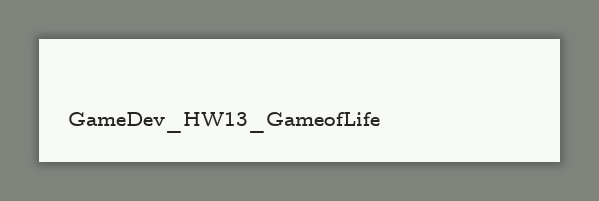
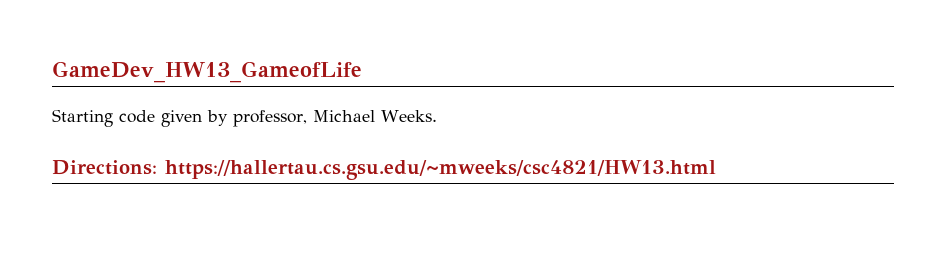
(380, 122) none -> [52,109,437,127] [52,160,716,180] // Starting code given by professor, Michael Weeks. // Directions: https://hallertau.cs.gsu.edu/~mweeks/csc4821/HW13.html

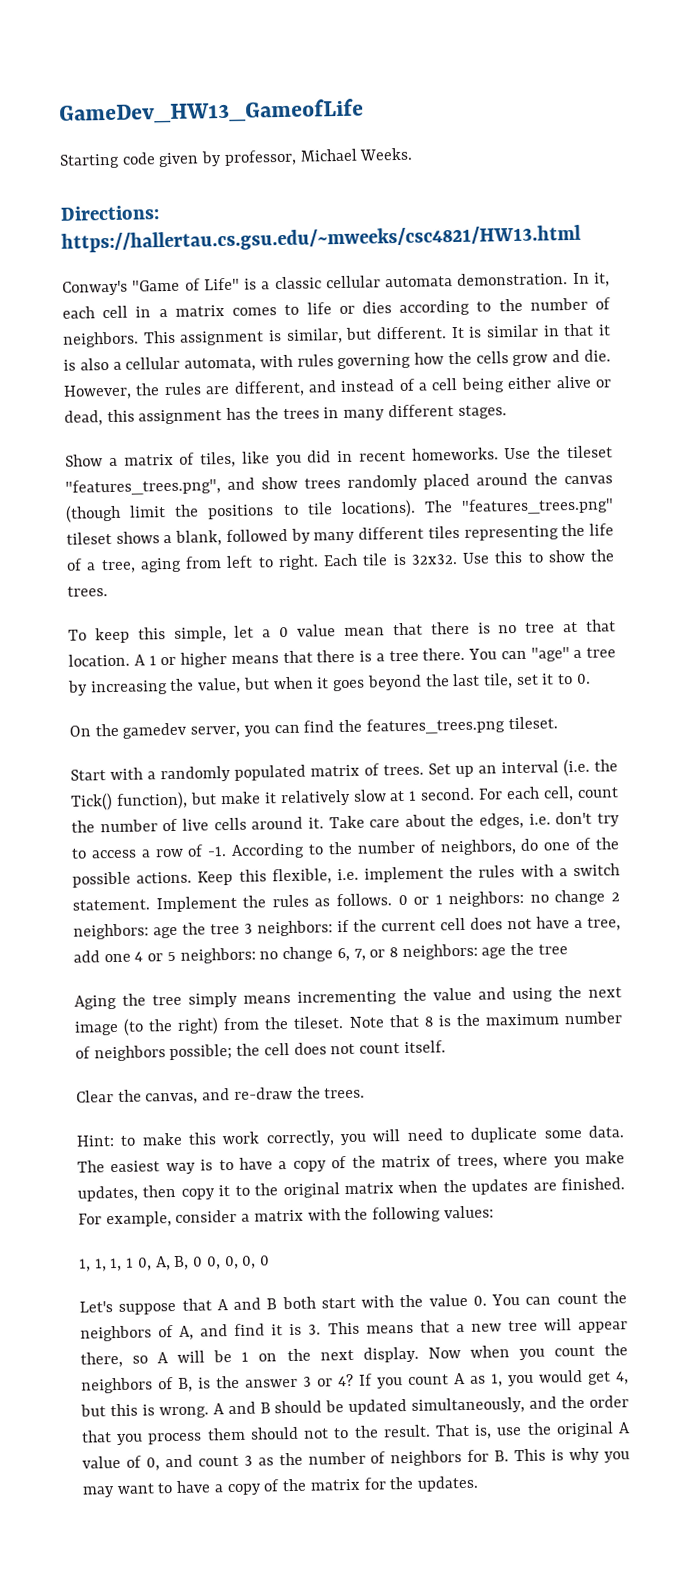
(716, 170) none -> [62,272,610,296] [62,297,611,319] [62,323,612,348] [63,349,611,372] [63,375,612,400] [64,404,507,426] [65,445,613,468] [65,472,613,496] [65,497,614,523] [66,523,614,546] [66,549,615,574] [67,586,108,597] [68,619,617,644] [68,647,616,668] [67,673,591,696] [69,716,558,739] [70,758,618,783] [70,786,619,811] [71,811,621,833] [71,837,620,859] [72,863,620,888] [72,889,620,913] [73,916,621,940] [73,942,568,964] [74,985,622,1010] [74,1011,623,1036] [75,1040,446,1062] [76,1086,366,1105] [76,1125,624,1147] [77,1151,625,1175] [77,1177,625,1202] [78,1205,494,1228] [78,1255,270,1272] [79,1291,627,1315] [80,1318,628,1342] [80,1343,628,1368] [81,1369,629,1394] [80,1395,629,1419] [81,1421,632,1446] [82,1447,630,1471] [82,1475,479,1498] // Conway's "Game of Life" is a classic cellular automata demonstration. In it, each cell in a matrix comes to life or dies according to the number of neighbors. This assignment is similar, but different. It is similar in that it is also a cellular automata, with rules governing how the cells grow and die. However, the rules are different, and instead of a cell being either alive or dead, this assignment has the trees in many different stages. // Show a matrix of tiles, like you did in recent homeworks. Use the tileset "features_trees.png", and show trees randomly placed around the canvas (though limit the positions to tile locations). The "features_trees.png" tileset shows a blank, followed by many different tiles representing the life of a tree, aging from left to right. Each tile is 32x32. Use this to show the trees. // To keep this simple, let a 0 value mean that there is no tree at that location. A 1 or higher means that there is a tree there. You can "age" a tree by increasing the value, but when it goes beyond the last tile, set it to 0. // On the gamedev server, you can find the features_trees.png tileset. // Start with a randomly populated matrix of trees. Set up an interval (i.e. the Tick() function), but make it relatively slow at 1 second. For each cell, count the number of live cells around it. Take care about the edges, i.e. don't try to access a row of -1. According to the number of neighbors, do one of the possible actions. Keep this flexible, i.e. implement the rules with a switch statement. Implement the rules as follows. 0 or 1 neighbors: no change 2 neighbors: age the tree 3 neighbors: if the current cell does not have a tree, add one 4 or 5 neighbors: no change 6, 7, or 8 neighbors: age the tree // Aging the tree simply means incrementing the value and using the next image (to the right) from the tileset. Note that 8 is the maximum number of neighbors possible; the cell does not count itself. // Clear the canvas, and re-draw the trees. // Hint: to make this work correctly, you will need to duplicate some data. The easiest way is to have a copy of the matrix of trees, where you make updates, then copy it to the original matrix when the updates are finished. For example, consider a matrix with the following values: // 1, 1, 1, 1 0, A, B, 0 0, 0, 0, 0 // Let's suppose that A and B both start with the value 0. You can count the neighbors of A, and find it is 3. This means that a new tree will appear there, so A will be 1 on the next display. Now when you count the neighbors of B, is the answer 3 or 4? If you count A as 1, you would get 4, but this is wrong. A and B should be updated simultaneously, and the order that you process them should not to the result. That is, use the original A value of 0, and count 3 as the number of neighbors for B. This is why you may want to have a copy of the matrix for the updates.

